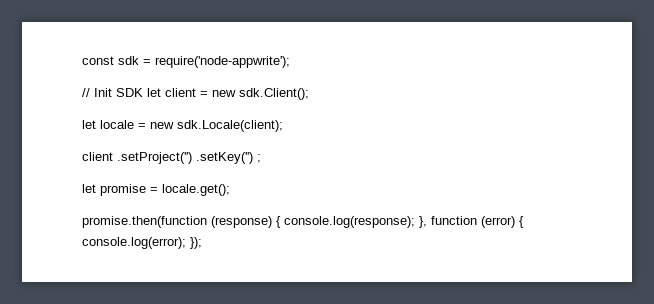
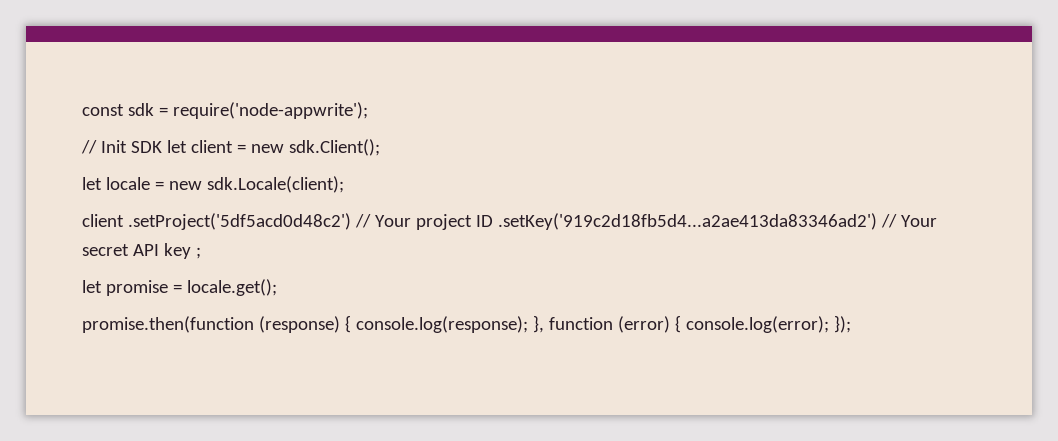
[117,152,253,164] .setProject('') .setKey('') -> [127,213,937,230] [82,243,191,259] .setProject('5df5acd0d48c2') // Your project ID .setKey('919c2d18fb5d4...a2ae413da83346ad2') // Your secret API key

